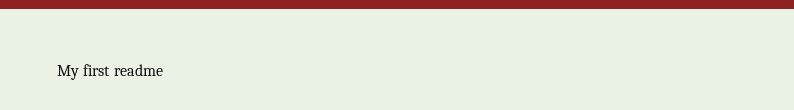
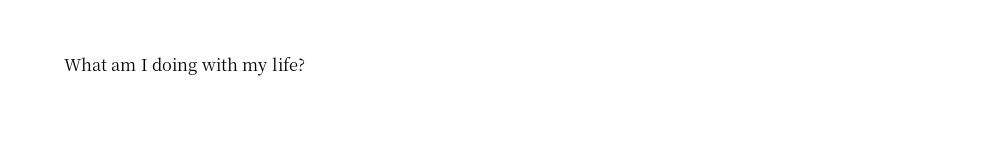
[57,64,163,80] My first readme -> [64,57,305,76] What am I doing with my life?

